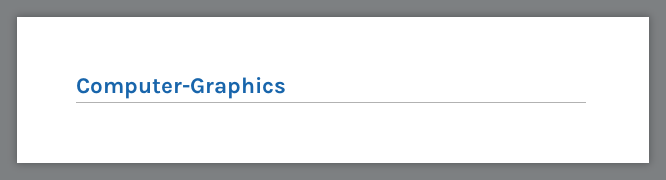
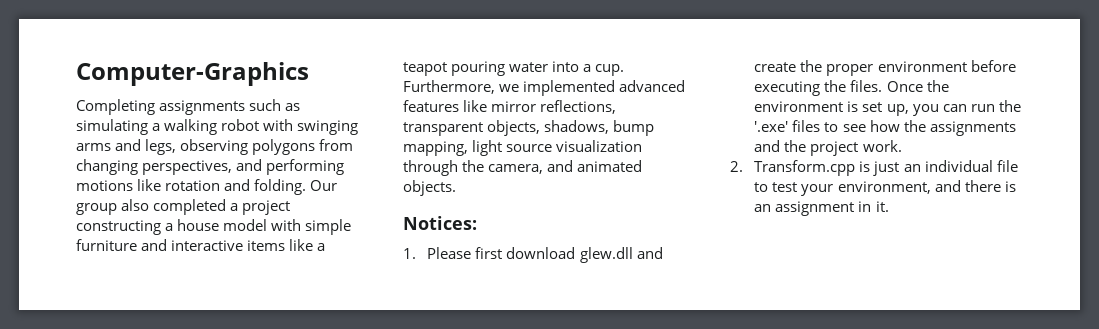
(286, 88) none -> [76,99,301,115] [76,119,359,135] [76,139,354,155] [76,159,345,175] [76,179,338,195] [76,199,291,215] [76,219,352,235] [76,239,326,251] [403,61,625,76] [403,80,686,96] [403,100,617,114] [403,120,655,136] [403,140,643,156] [403,160,643,176] [403,180,456,196] [403,216,477,230] [403,247,663,263] [754,60,1016,76] [754,80,949,96] [754,100,1021,116] [754,120,1016,136] [754,140,902,156] [730,160,1018,176] [754,180,1016,196] [754,201,889,216] // Completing assignments such as simulating a walking robot with swinging arms and legs, observing polygons from changing perspectives, and performing motions like rotation and folding. Our group also completed a project constructing a house model with simple furniture and interactive items like a teapot pouring water into a cup. Furthermore, we implemented advanced features like mirror reflections, transparent objects, shadows, bump mapping, light source visualization through the camera, and animated objects. // Notices: // 1. Please first download glew.dll and create the proper environment before executing the files. Once the environment is set up, you can run the '.exe' files to see how the assignments and the project work. // 2. Transform.cpp is just an individual file to test your environment, and there is an assignment in it.

